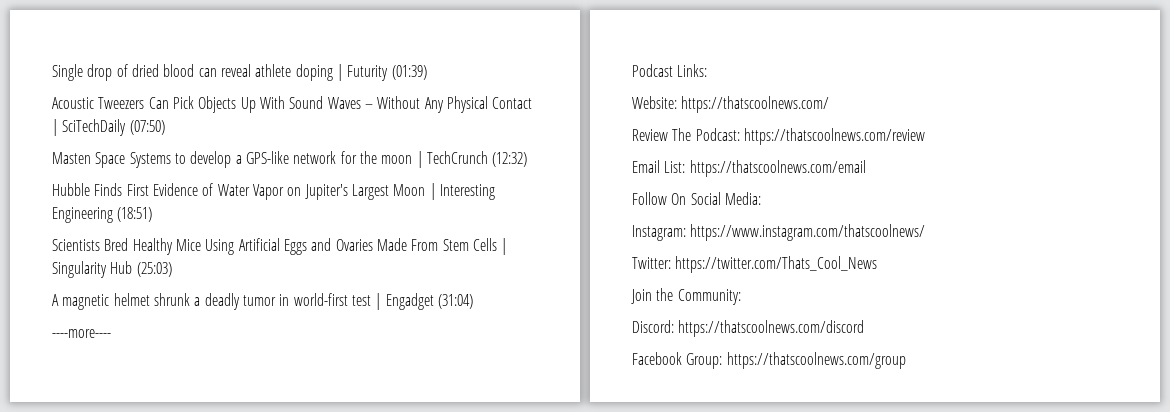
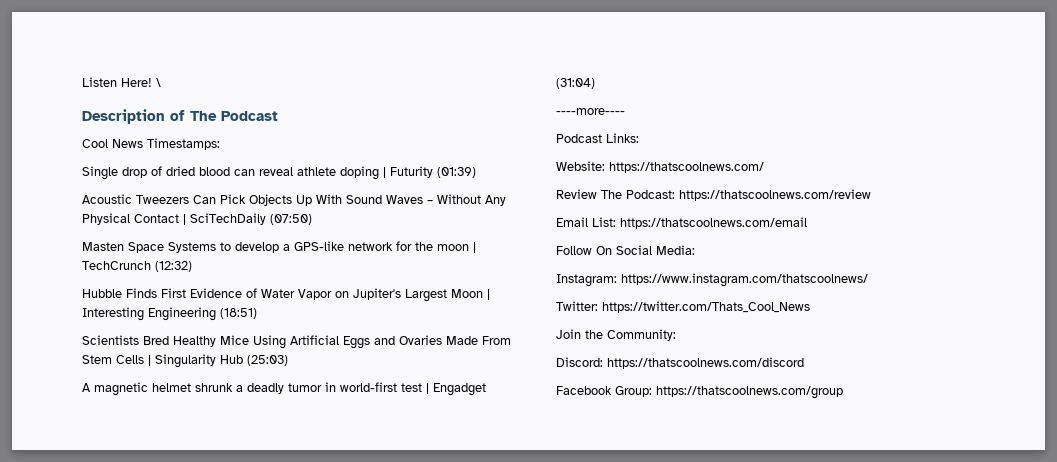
(52, 72) none -> [82,77,161,87] [82,109,278,124] [82,138,220,150] Listen Here! \ // Description of The Podcast // Cool News Timestamps: //

